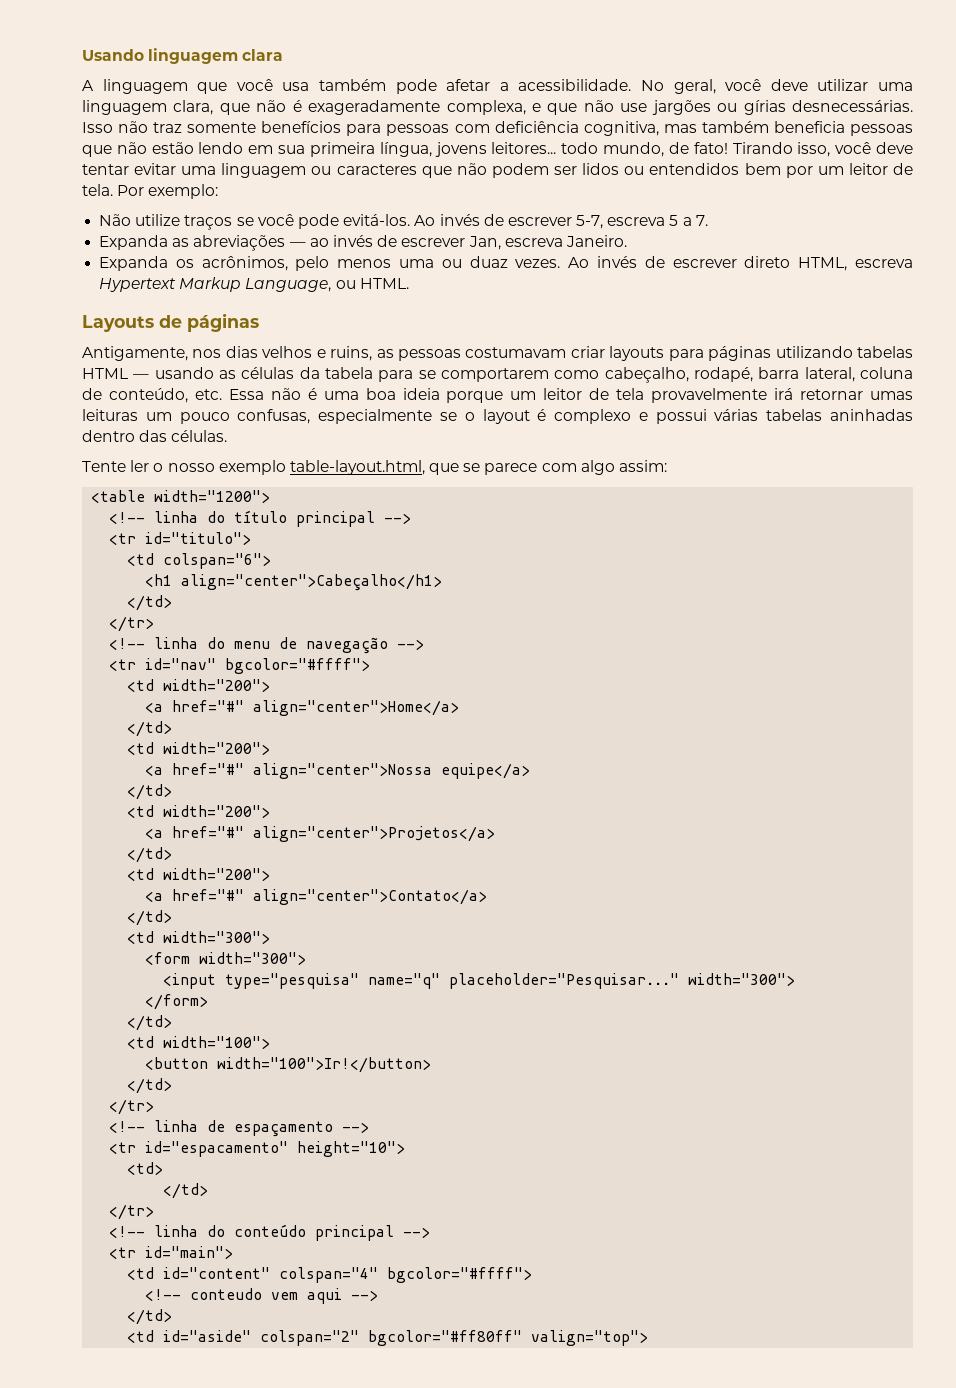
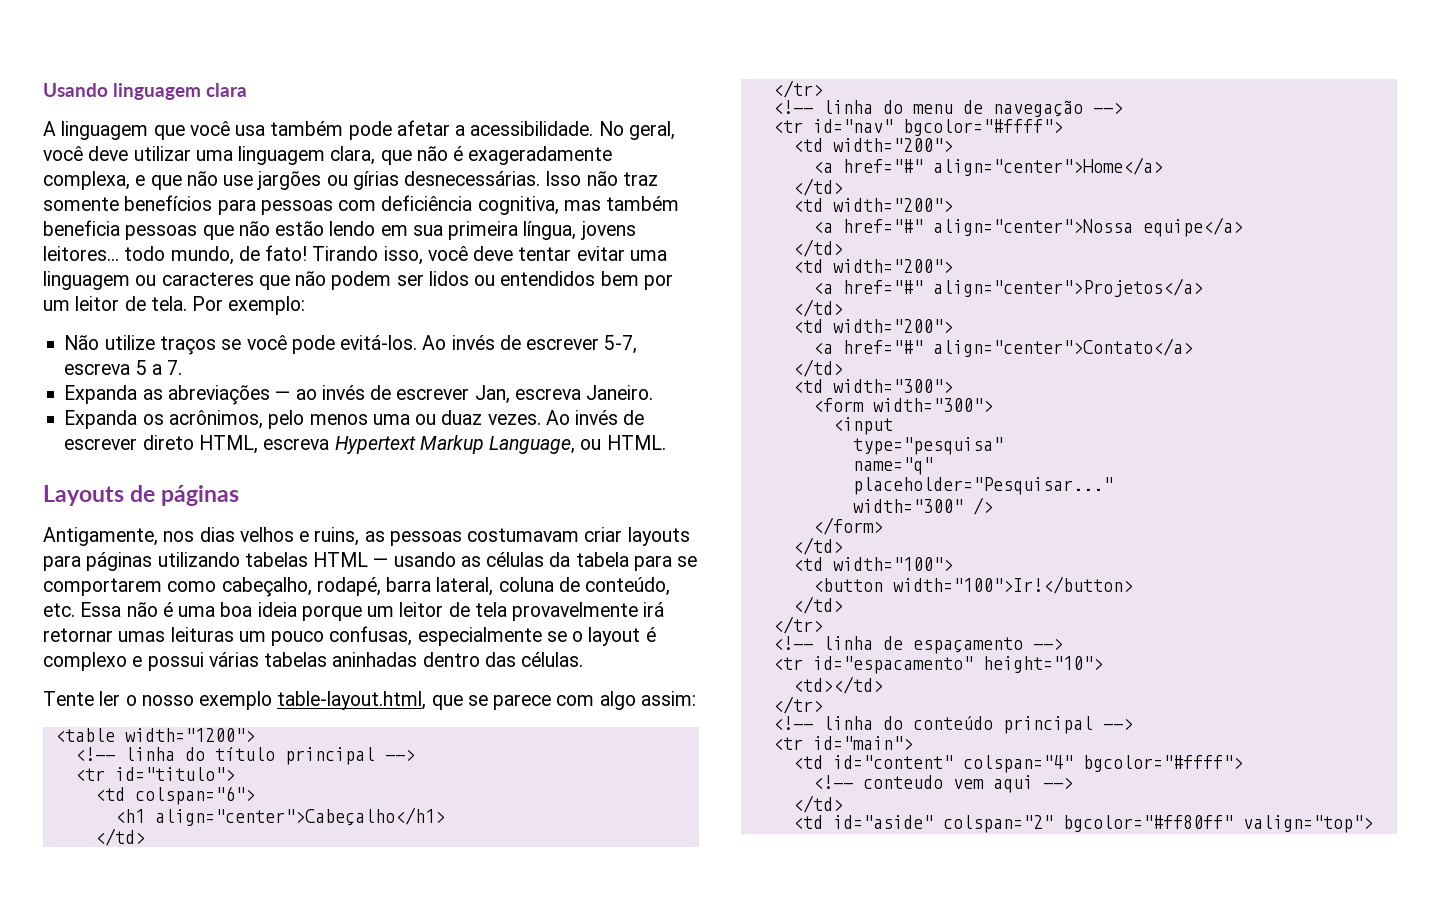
(217, 981) none -> (893, 426) //
(360, 981) none -> (1003, 446) //
(441, 981) none -> (933, 466) //
[688,973,796,986] width="300"> -> [852,497,993,515] // width="300" />
[127,1162,164,1175] [163,1183,209,1199] <td> // </td> -> [792,676,883,694] <td></td>

